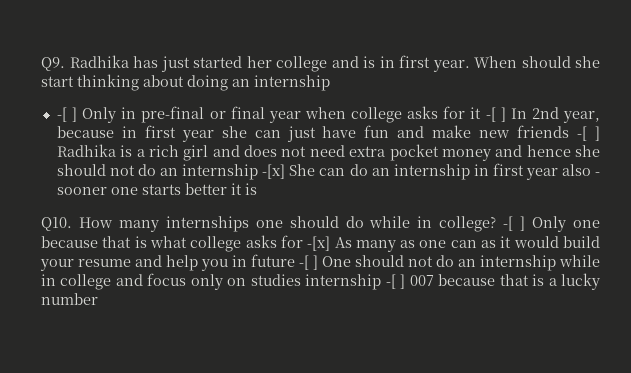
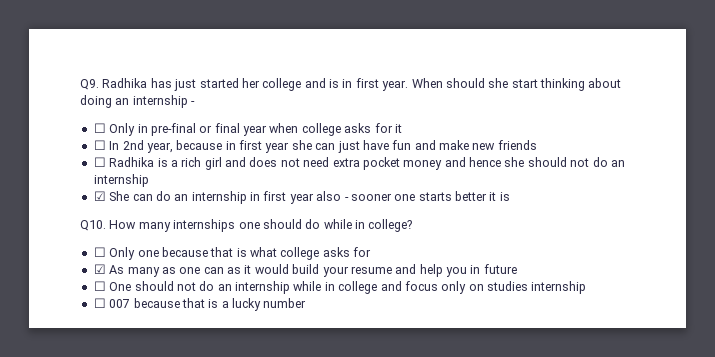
[56,107,78,122] // -[ ] -> [191,101,196,105] [93,123,106,133] - // ☐
[485,107,506,122] -[ ] -> [93,140,106,150] // ☐
[577,126,600,141] -[ ] -> [93,157,106,167] // ☐
[262,164,286,179] -[x] -> [93,191,106,201] // ☑
[503,216,526,231] -[ ] -> [93,247,106,257] // ☐
[307,236,331,251] -[x] -> [93,264,106,274] // ☑
[299,255,318,270] -[ ] -> [93,281,106,291] // ☐
[385,274,406,289] -[ ] -> [93,298,106,308] // ☐

